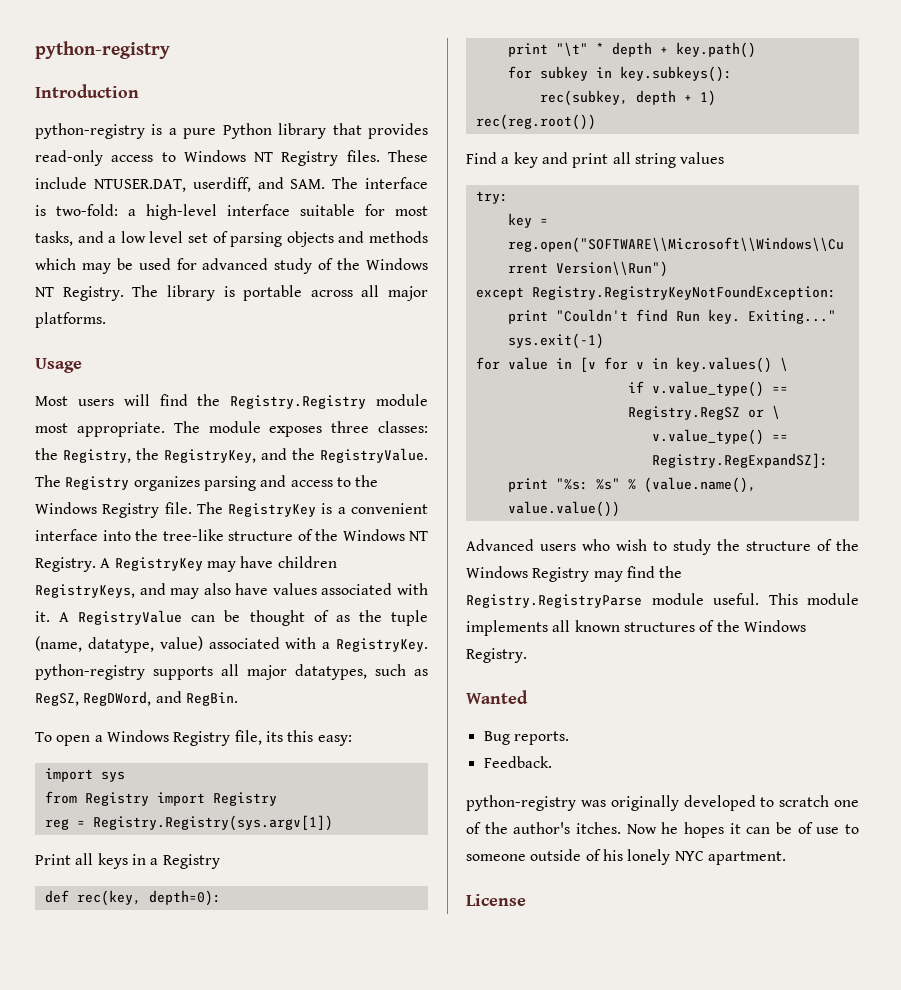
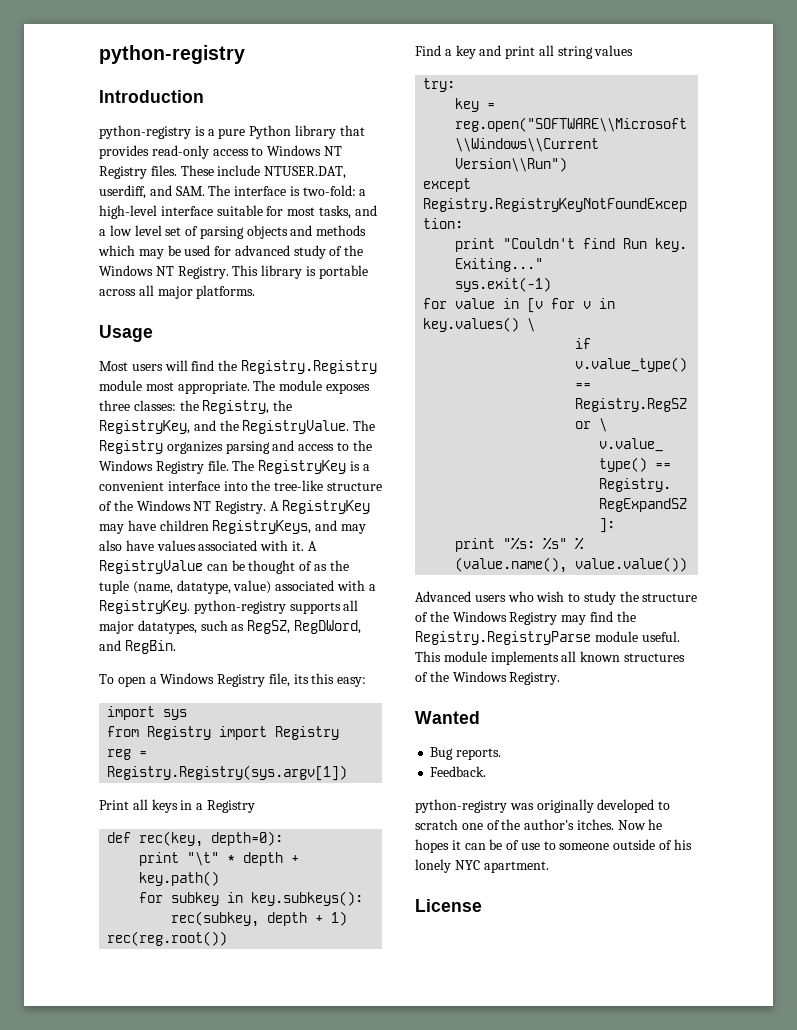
[132,285,159,297] The -> [232,265,259,276] This

